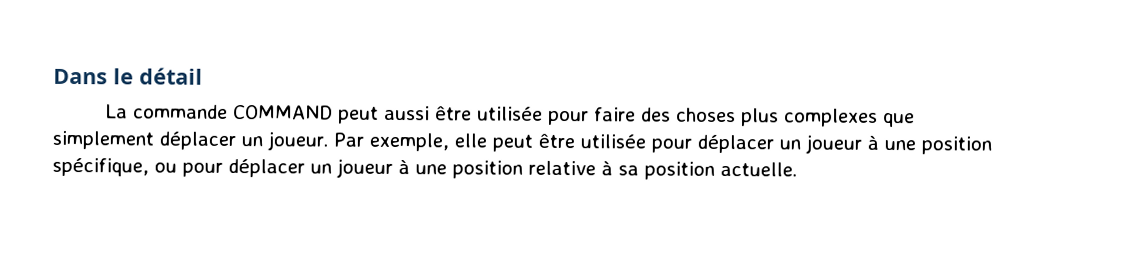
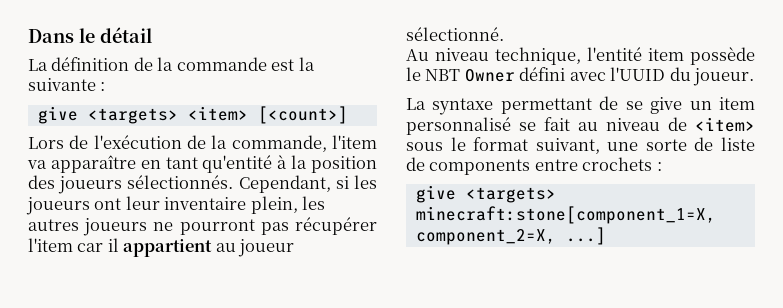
[132,104,915,128] [52,130,992,155] [52,157,797,180] commande COMMAND peut aussi être utilisée pour faire des choses plus complexes que simplement déplacer un joueur. Par exemple, elle peut être utilisée pour déplacer un joueur à une position spécifique, ou pour déplacer un joueur à une position relative à sa position actuelle. -> [51,57,315,71] [28,78,106,91] [37,106,348,124] [28,135,377,152] [27,155,377,173] [28,175,377,194] [26,196,326,215] [28,217,378,236] [28,238,295,257] [406,27,504,41] [406,47,755,65] [406,67,755,86] [406,96,755,115] [406,117,755,135] [406,137,755,154] [406,157,662,175] [415,185,556,203] [415,206,716,224] [415,227,606,245] définition de la commande est la suivante : // give <targets> <item> [<count>] // Lors de l'exécution de la commande, l'item va apparaître en tant qu'entité à la position des joueurs sélectionnés. Cependant, si les joueurs ont leur inventaire plein, les autres joueurs ne pourront pas récupérer l'item car il appartient au joueur sélectionné. // Au niveau technique, l'entité item possède le NBT Owner défini avec l'UUID du joueur. // La syntaxe permettant de se give un item personnalisé se fait au niveau de <item> sous le format suivant, une sorte de liste de components entre crochets : // give <targets> minecraft:stone[component_1=X, component_2=X, ...]

